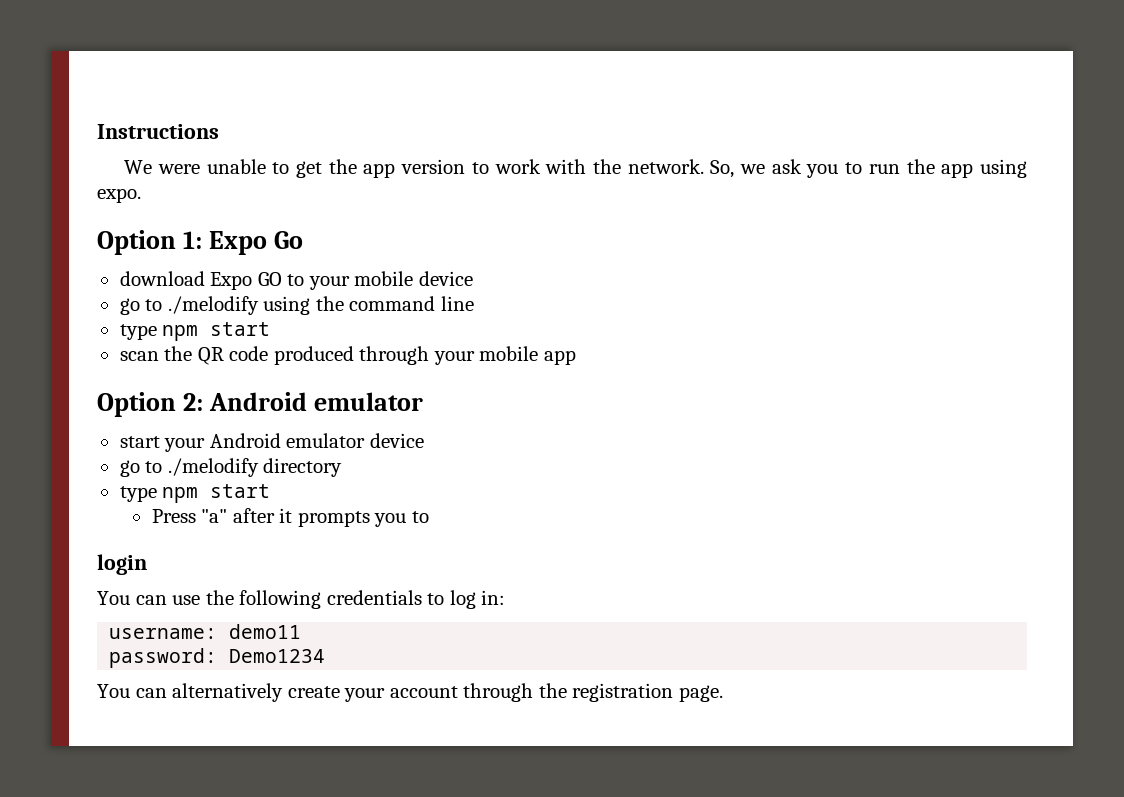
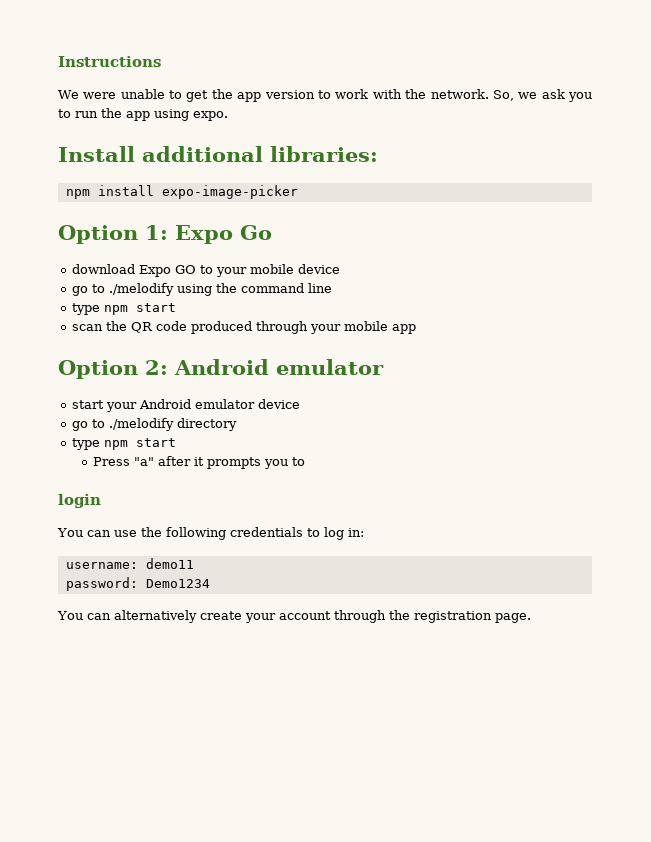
(141, 195) none -> [58,146,378,162] [65,185,298,199] // Install additional libraries: // npm install expo-image-picker

